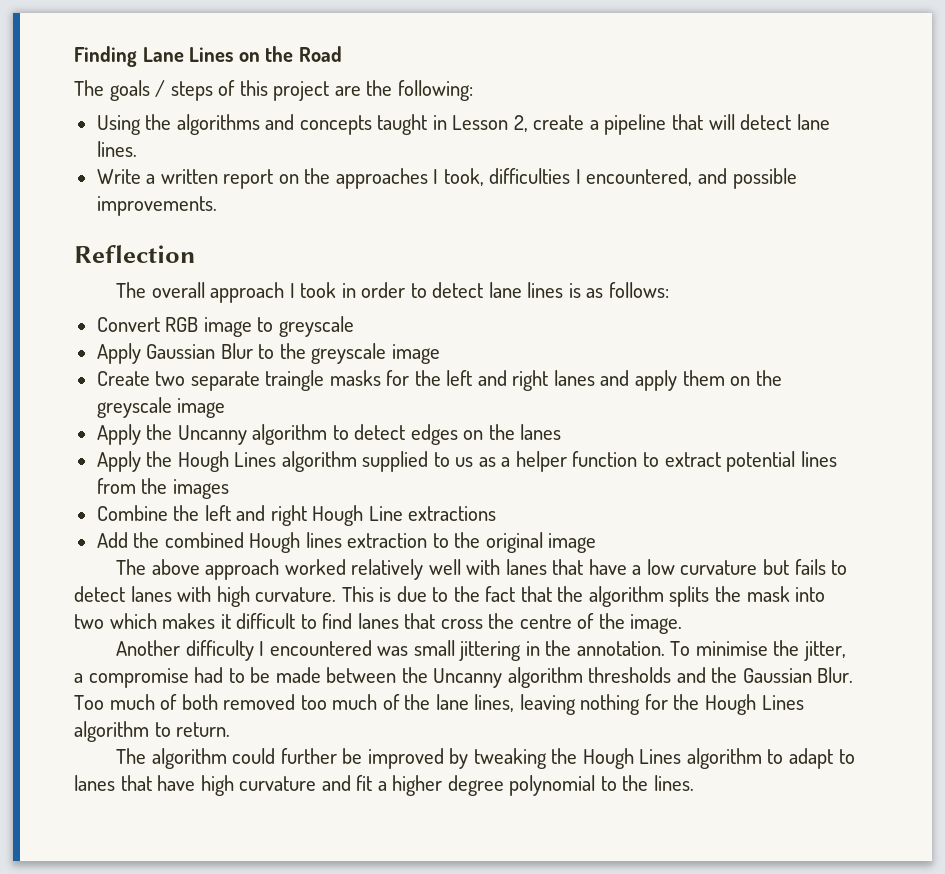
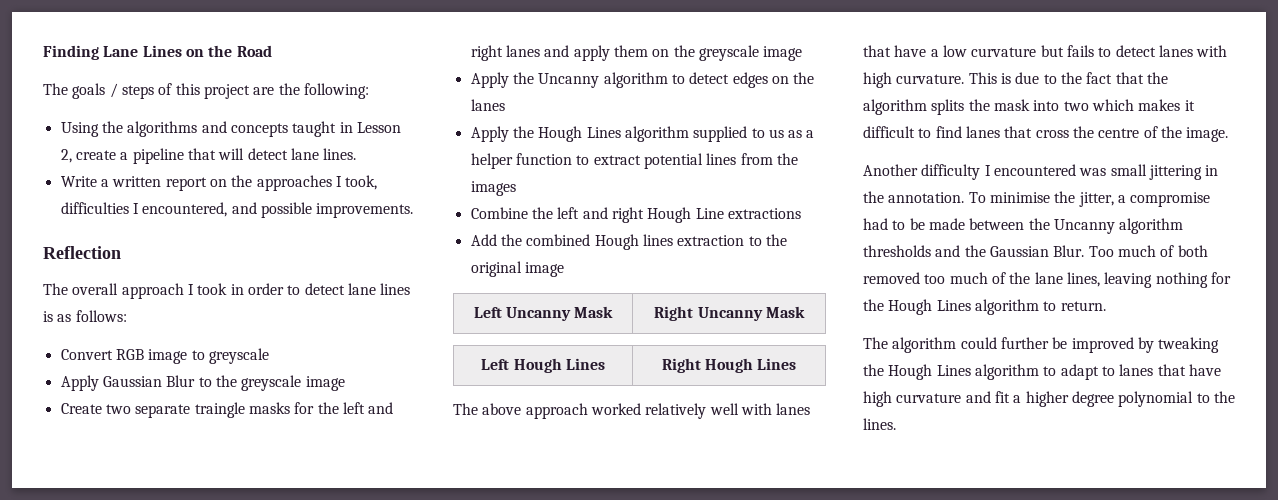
(597, 543) none -> [473,306,614,321] [654,306,805,321] [481,358,605,373] [661,358,797,373] // Left Uncanny Mask | Right Uncanny Mask // Left Hough Lines | Right Hough Lines

